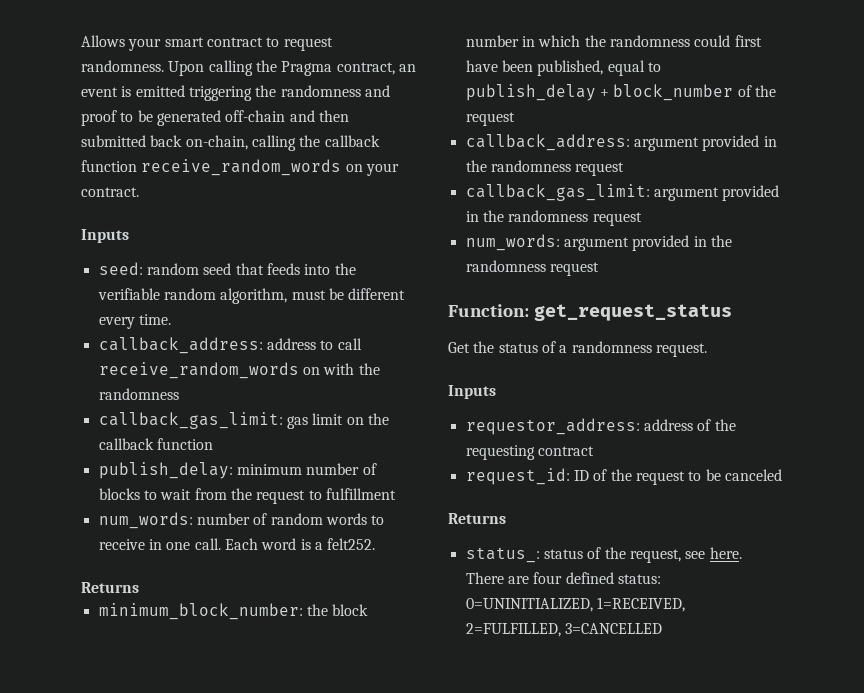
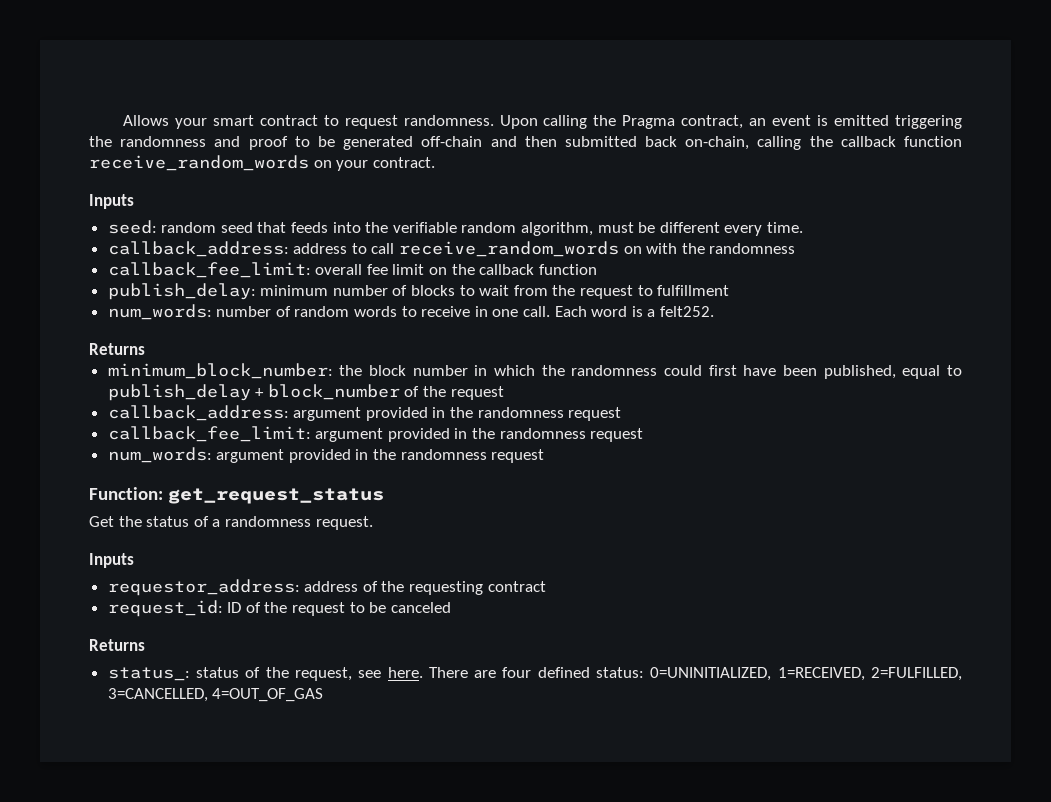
[98,412,308,429] callback_gas_limit: gas -> [107,262,388,278] callback_fee_limit: overall fee
[465,184,650,201] callback_gas_limit: -> [107,426,311,442] callback_fee_limit:
[564,623,662,634] 3=CANCELLED -> [107,688,324,702] 3=CANCELLED, 4=OUT_OF_GAS

